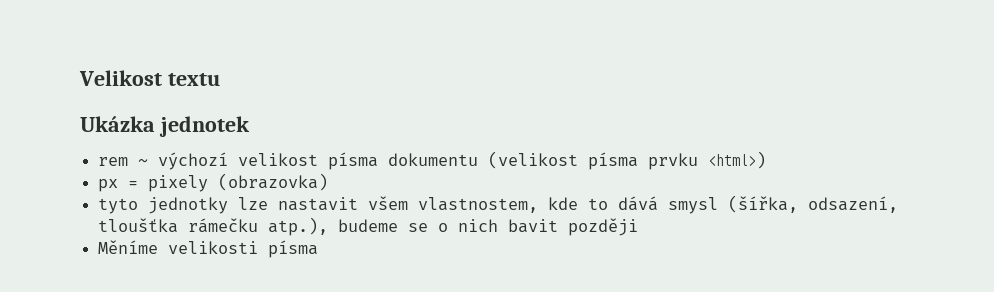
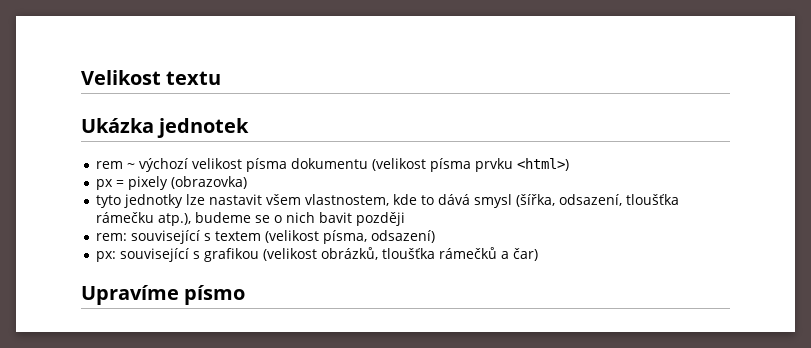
[98,240,319,258] Měníme velikosti písma -> [96,230,436,244] [96,247,539,262] [81,285,246,305] rem: související s textem (velikost písma, odsazení) // px: související s grafikou (velikost obrázků, tloušťka rámečků a čar) // Upravíme písmo

